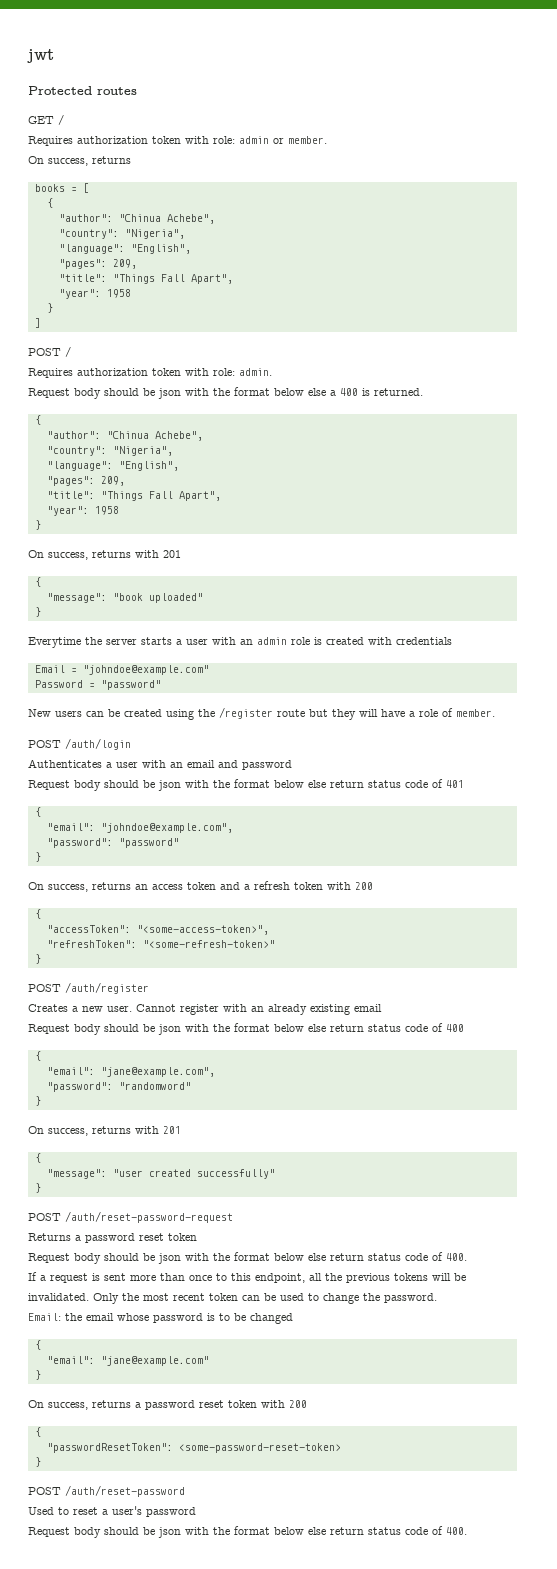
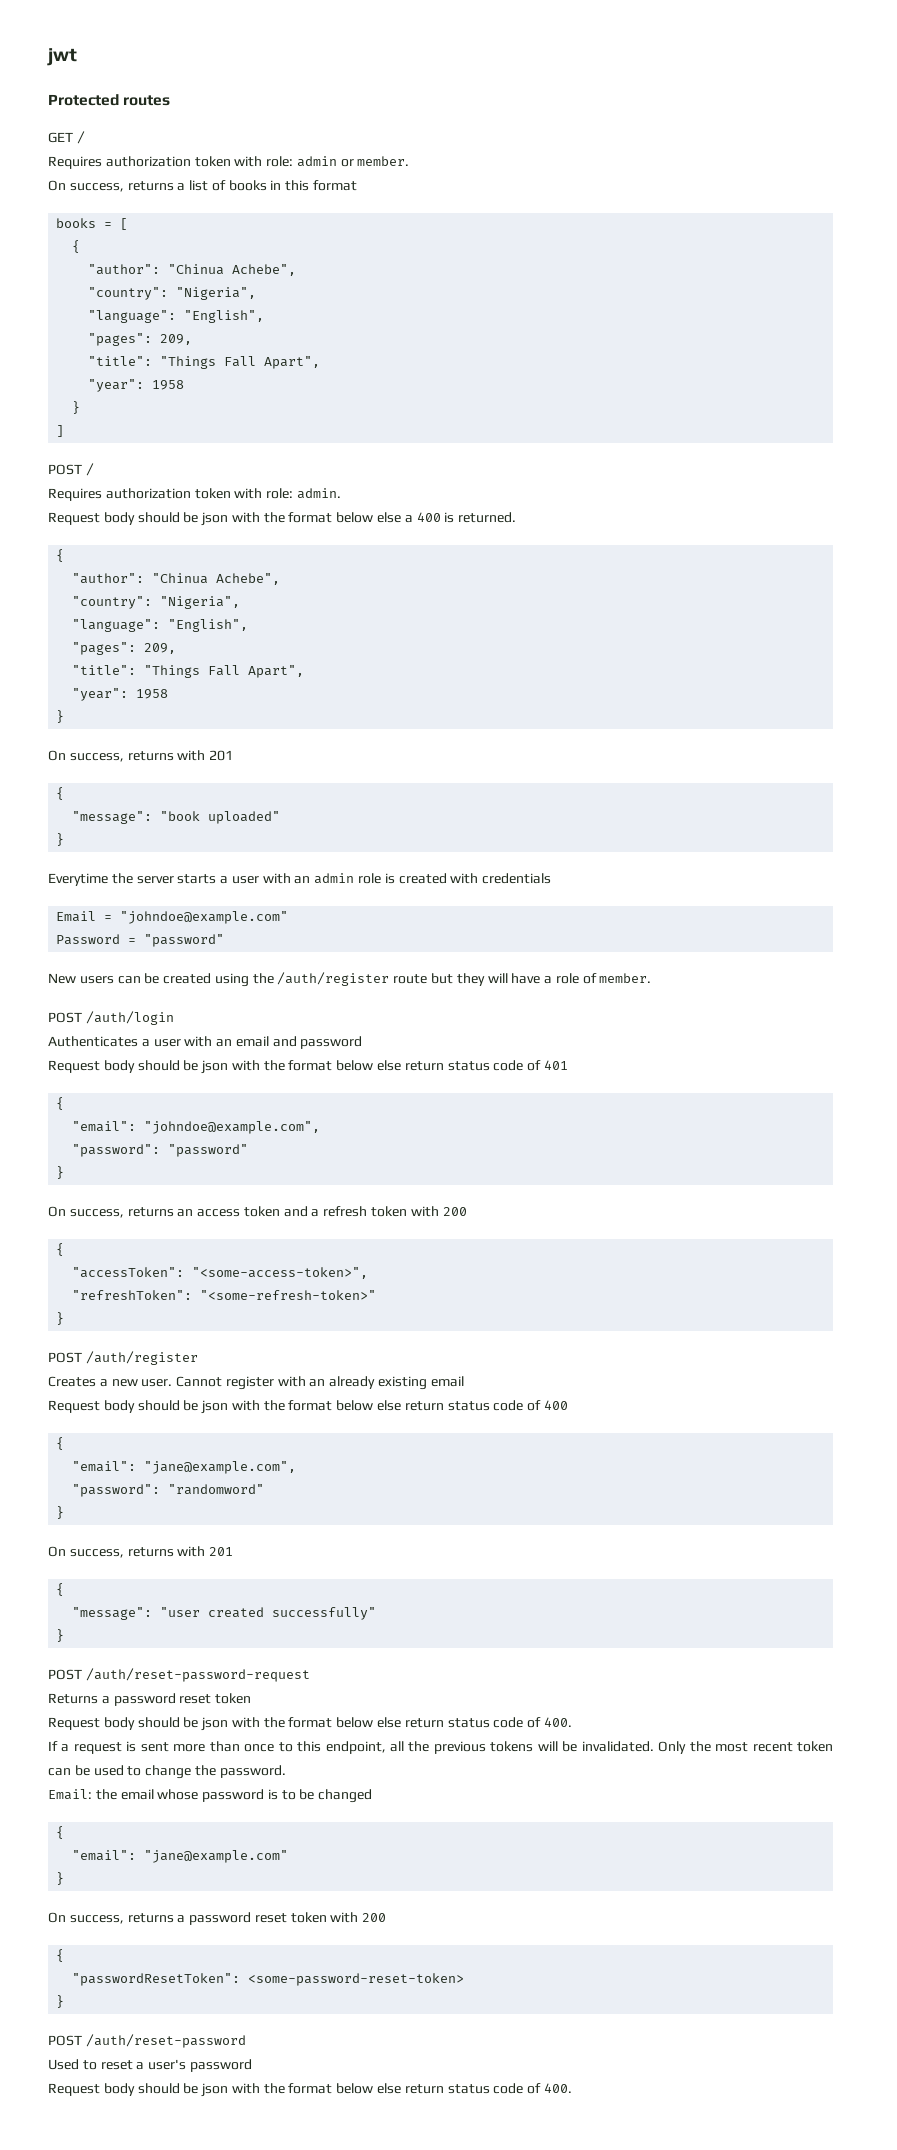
(131, 160) none -> [177,180,358,191] a list of books in this format
[219,707,273,719] /register -> [277,972,390,986] /auth/register

